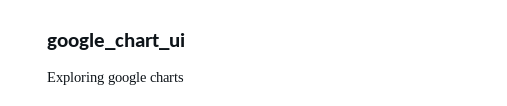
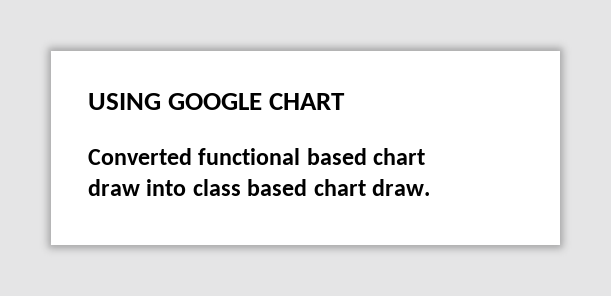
[47,33,185,50] [47,72,184,85] google_chart_ui // Exploring google charts -> [88,93,346,110] [88,148,426,165] [88,179,431,196] USING GOOGLE CHART // Converted functional based chart draw into class based chart draw.

